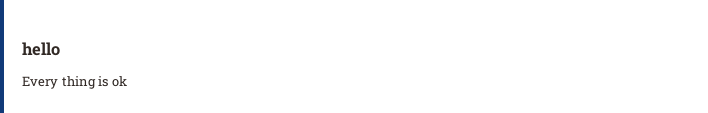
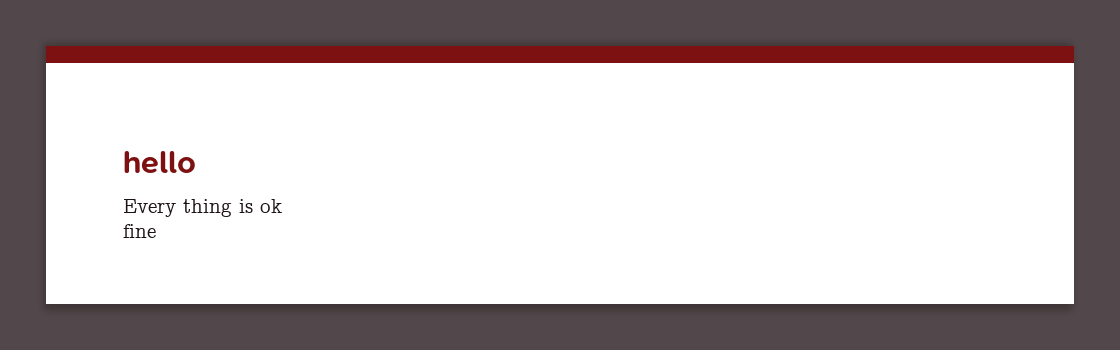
(127, 81) none -> [123,224,156,238] // fine

